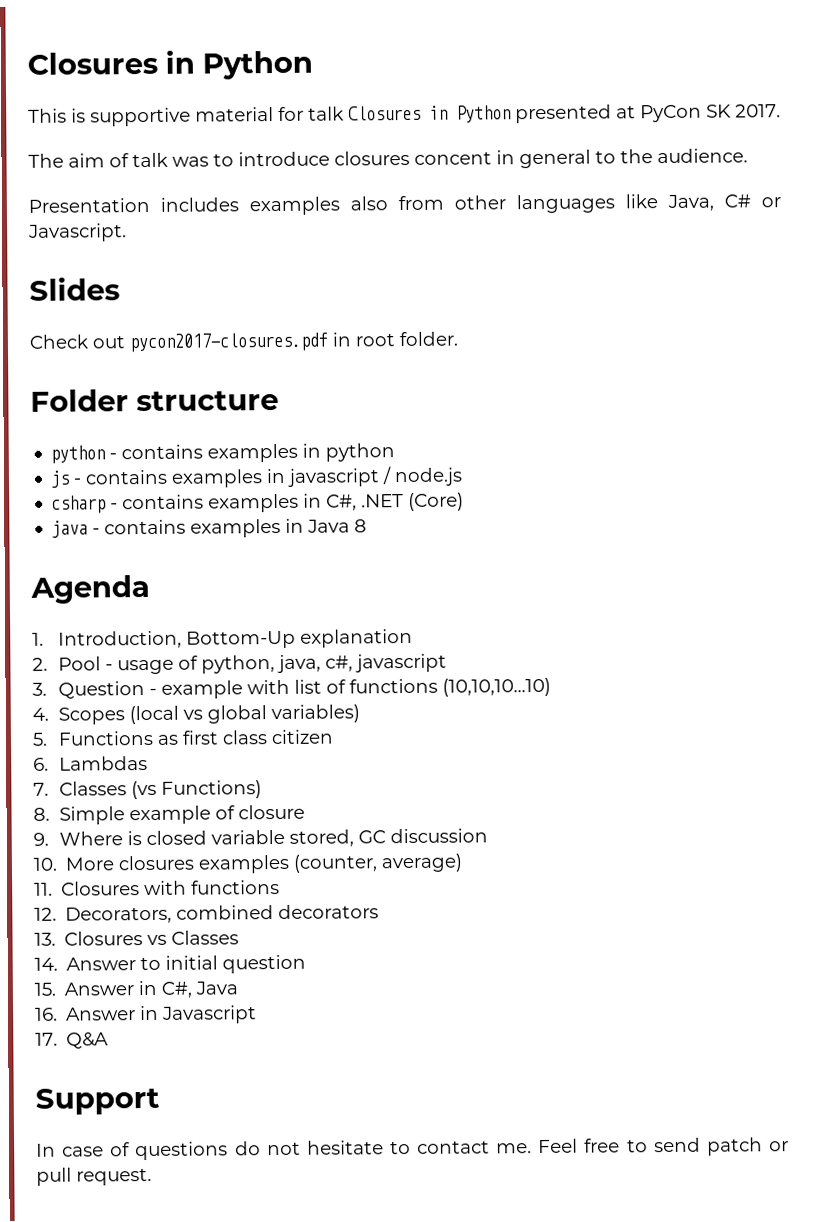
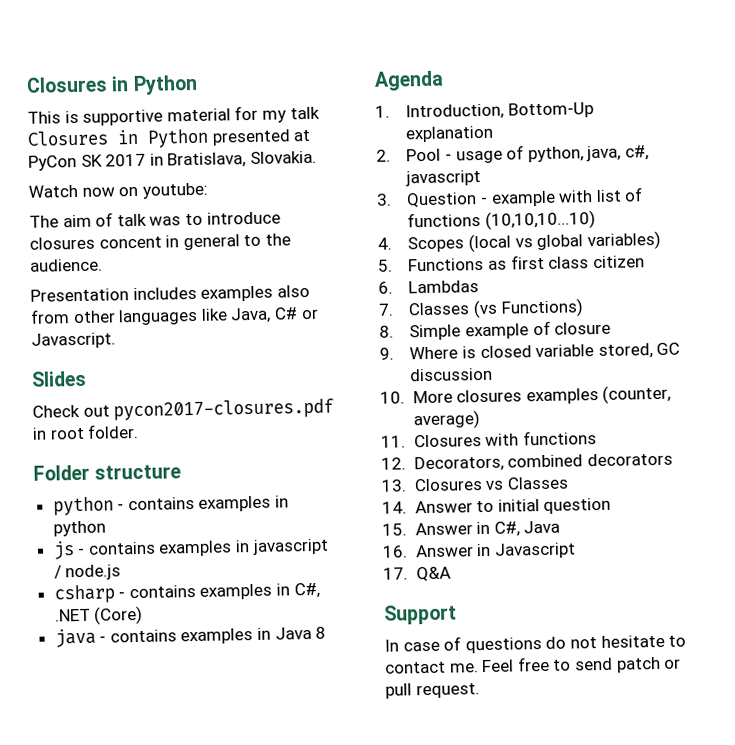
(304, 113) none -> [261,110,287,123] my
[735,104,781,118] 2017. -> [105,150,317,169] [28,182,208,199] 2017 in Bratislava, Slovakia. // Watch now on youtube:

